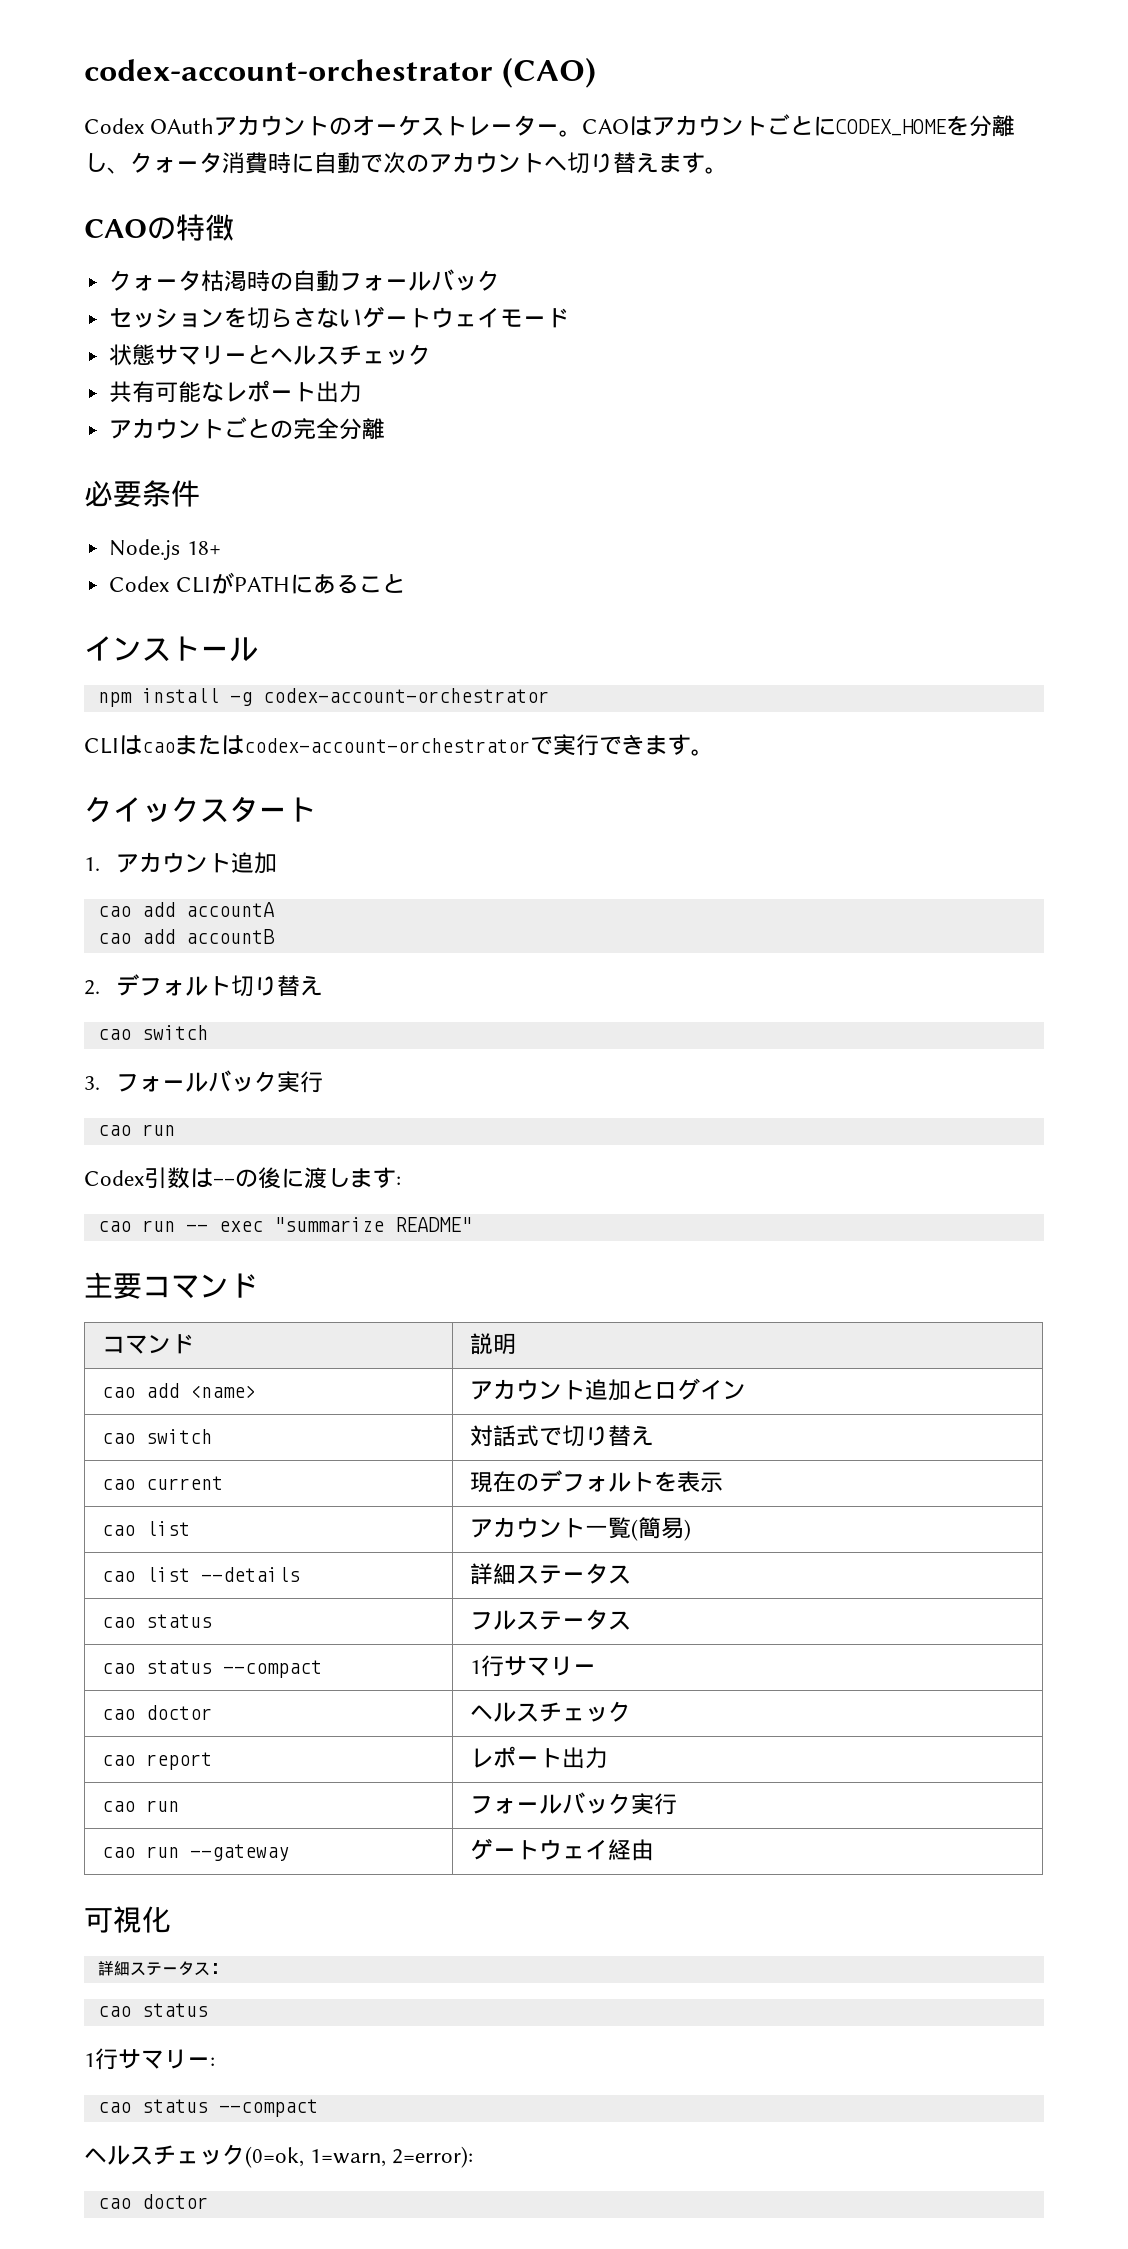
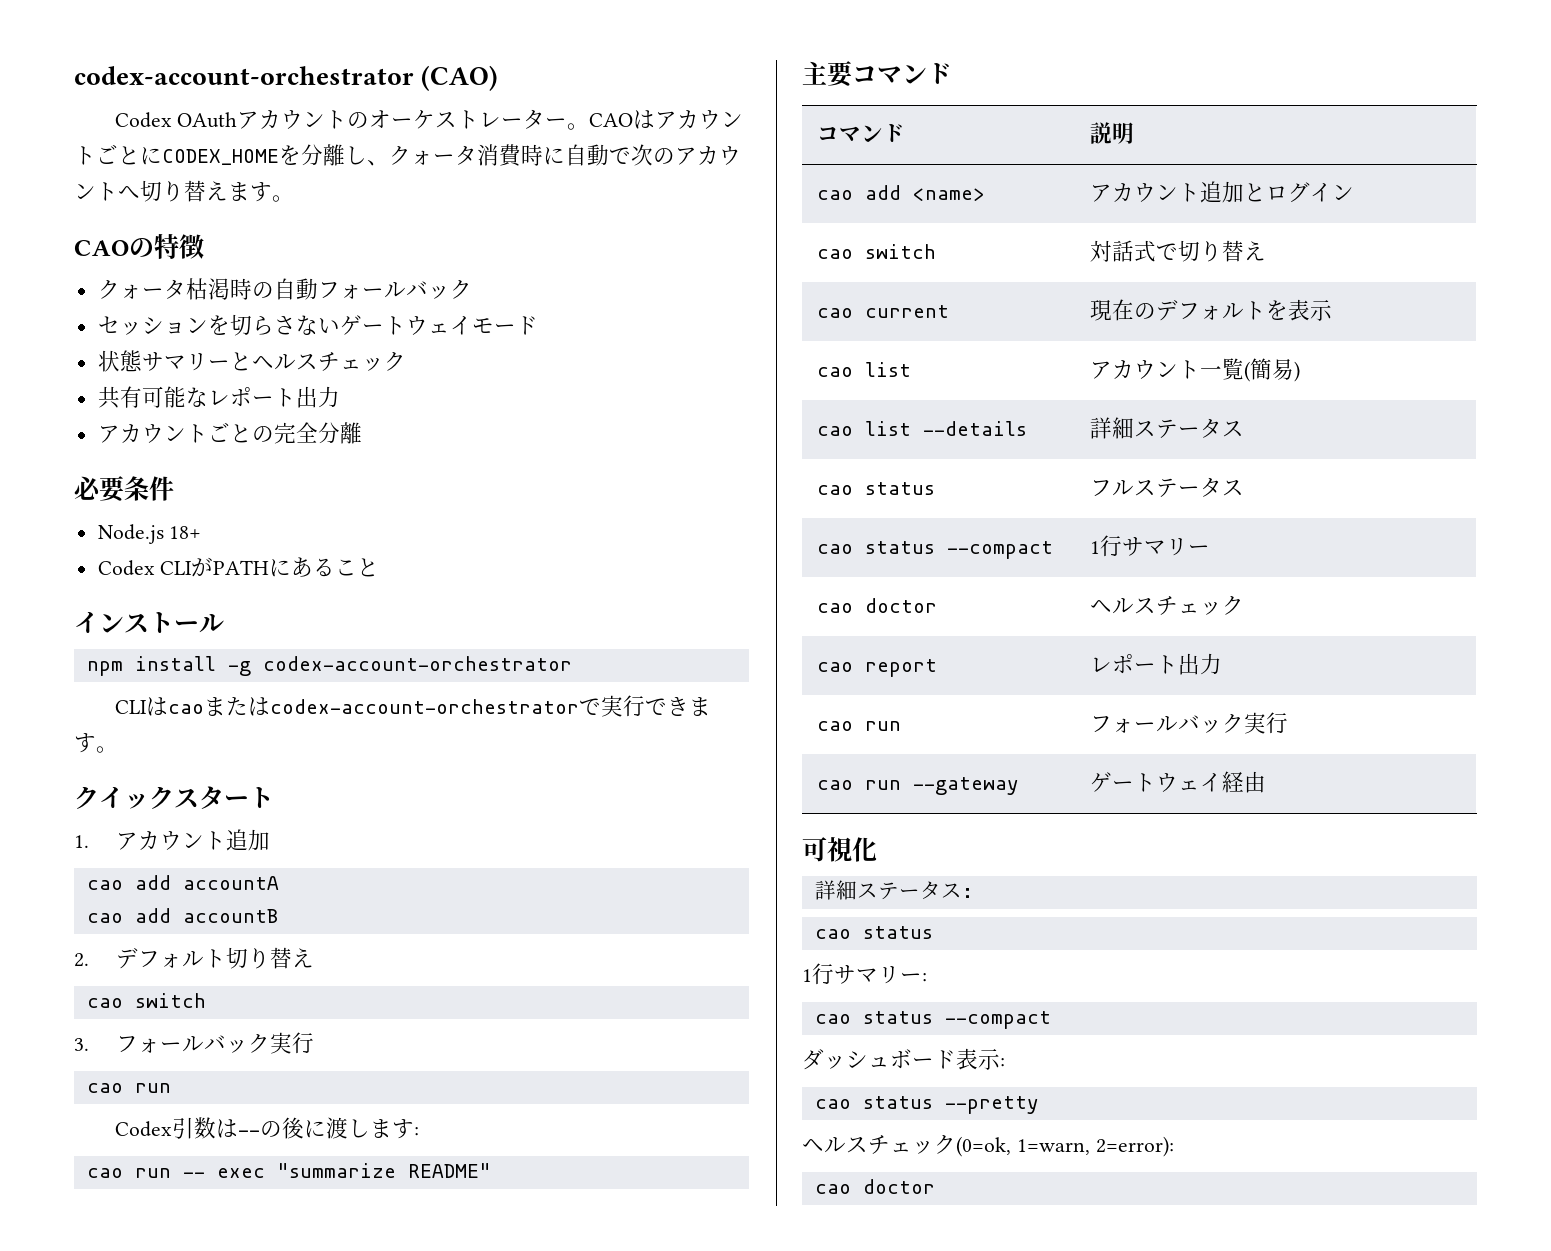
(318, 2108) none -> [802,1048,1005,1070] [814,1096,1039,1114] // ダッシュボード表示: // cao status --pretty

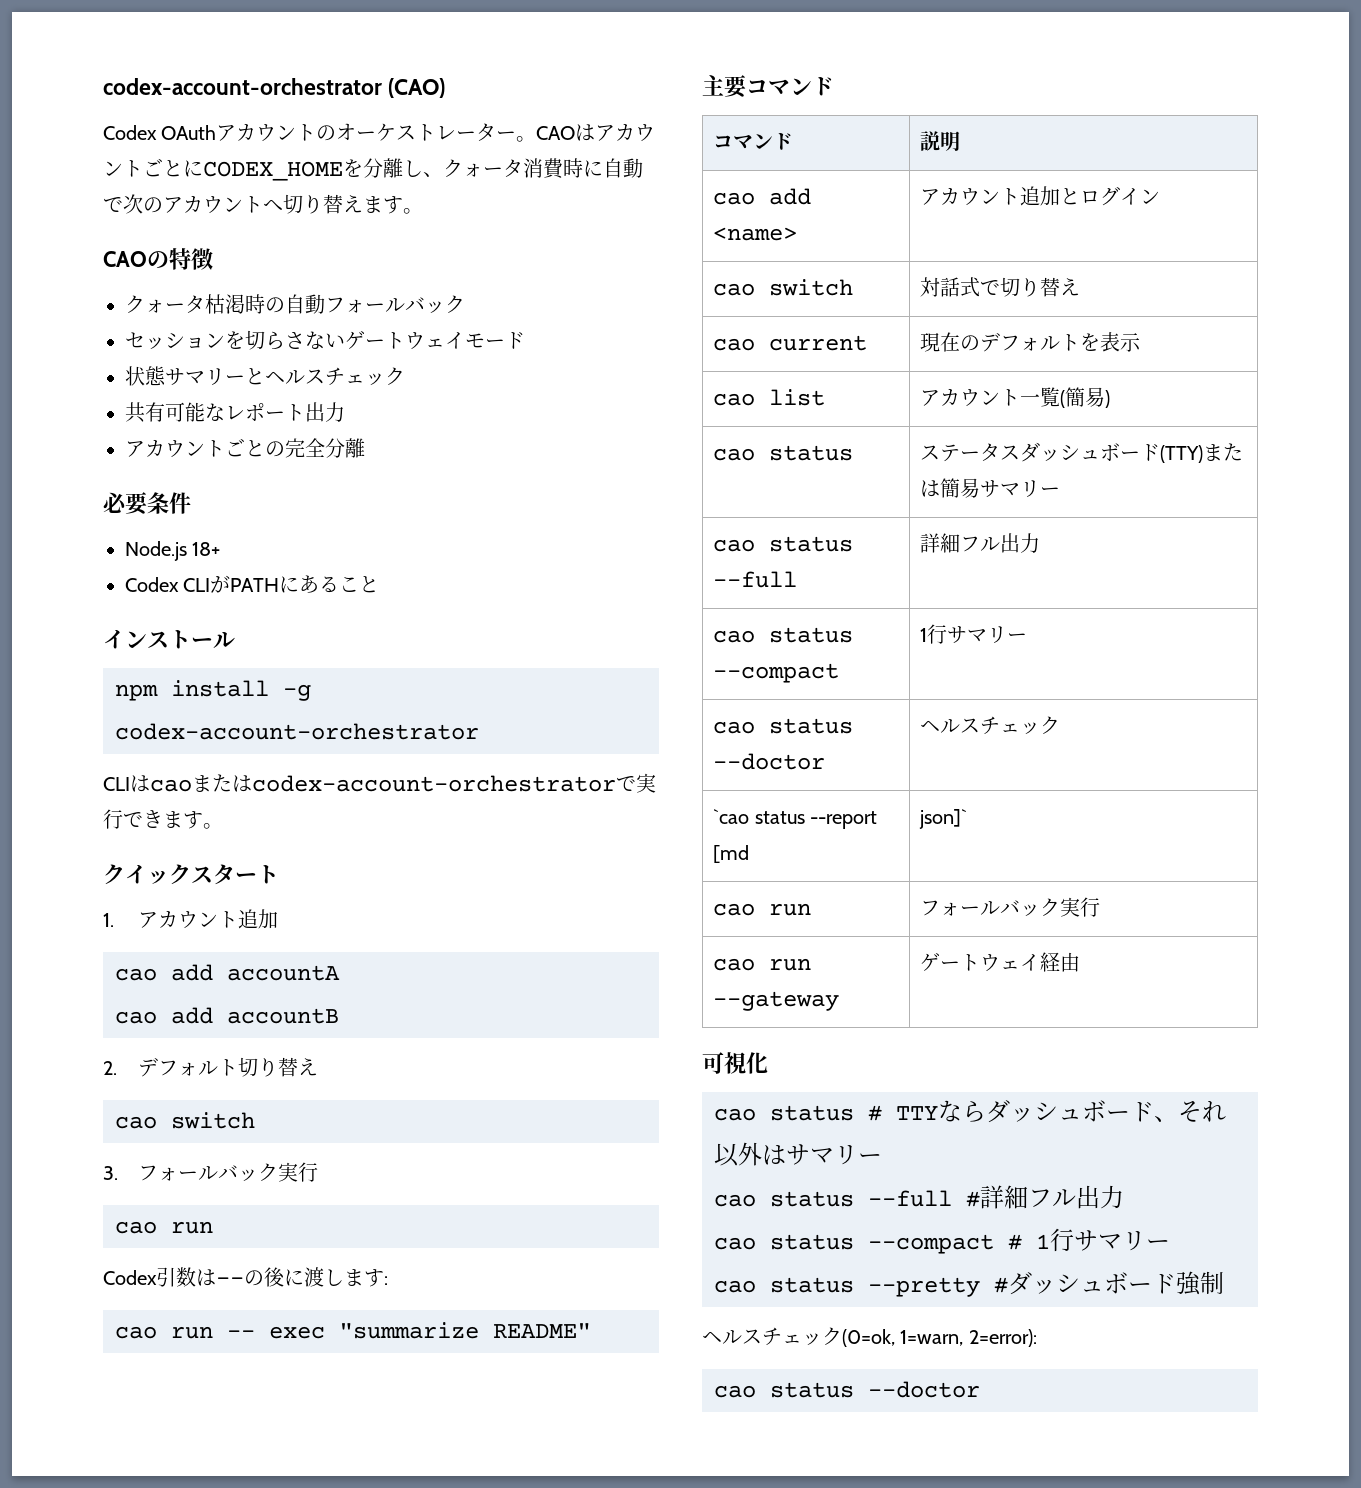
[865,421,1028,436] [1090,417,1245,439] [817,482,936,495] [1090,477,1245,497] list --details | 詳細ステータス // cao status | フルステータス -> [769,445,854,461] [920,442,1244,463] [920,478,1061,498] [713,536,854,552] [713,571,798,588] [920,533,1041,553] status | ステータスダッシュボード(TTY)または簡易サマリー // cao status --full | 詳細フル出力
[865,598,938,613] [1090,595,1245,615] [817,659,938,677] [1090,653,1223,675] doctor | ヘルスチェック // cao report | レポート出力 -> [769,718,854,734] [713,753,826,770] [920,716,1061,735] [713,809,877,829] [713,845,750,863] [919,809,968,829] status --doctor | ヘルスチェック // `cao status --report [md | json]`
[814,880,973,900] [814,926,933,939] [802,963,927,985] [814,1011,1051,1029] [802,1048,1005,1070] [814,1096,1039,1114] 詳細ステータス: // cao status // 1行サマリー: // cao status --compact // ダッシュボード表示: // cao status --pretty -> [714,1100,1226,1123] [714,1142,882,1167] [714,1185,1124,1209] [714,1228,1170,1254] [714,1271,1224,1297] cao status # TTYならダッシュボード、それ以外はサマリー // cao status --full #詳細フル出力 // cao status --compact # 1行サマリー // cao status --pretty #ダッシュボード強制
[862,1179,935,1194] doctor -> [770,1381,980,1398] status --doctor

